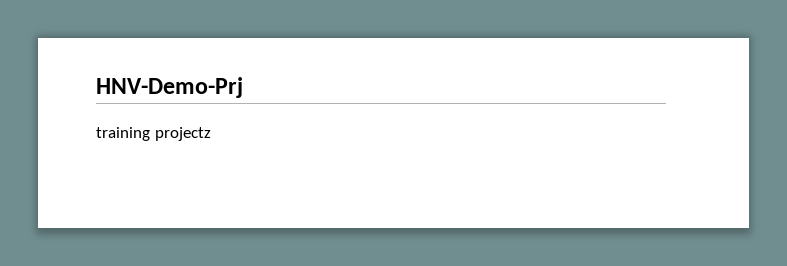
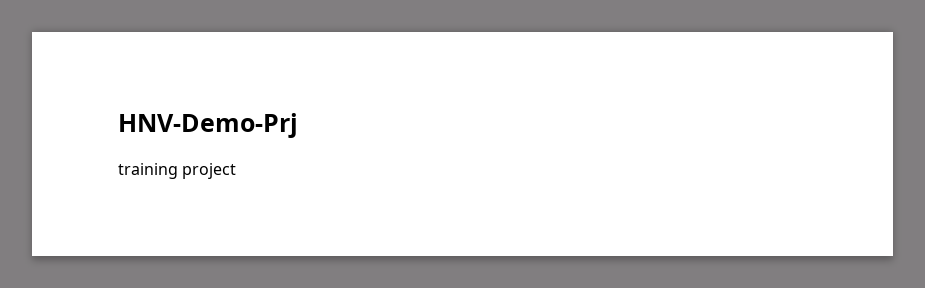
[154,127,211,141] projectz -> [182,163,237,179] project

